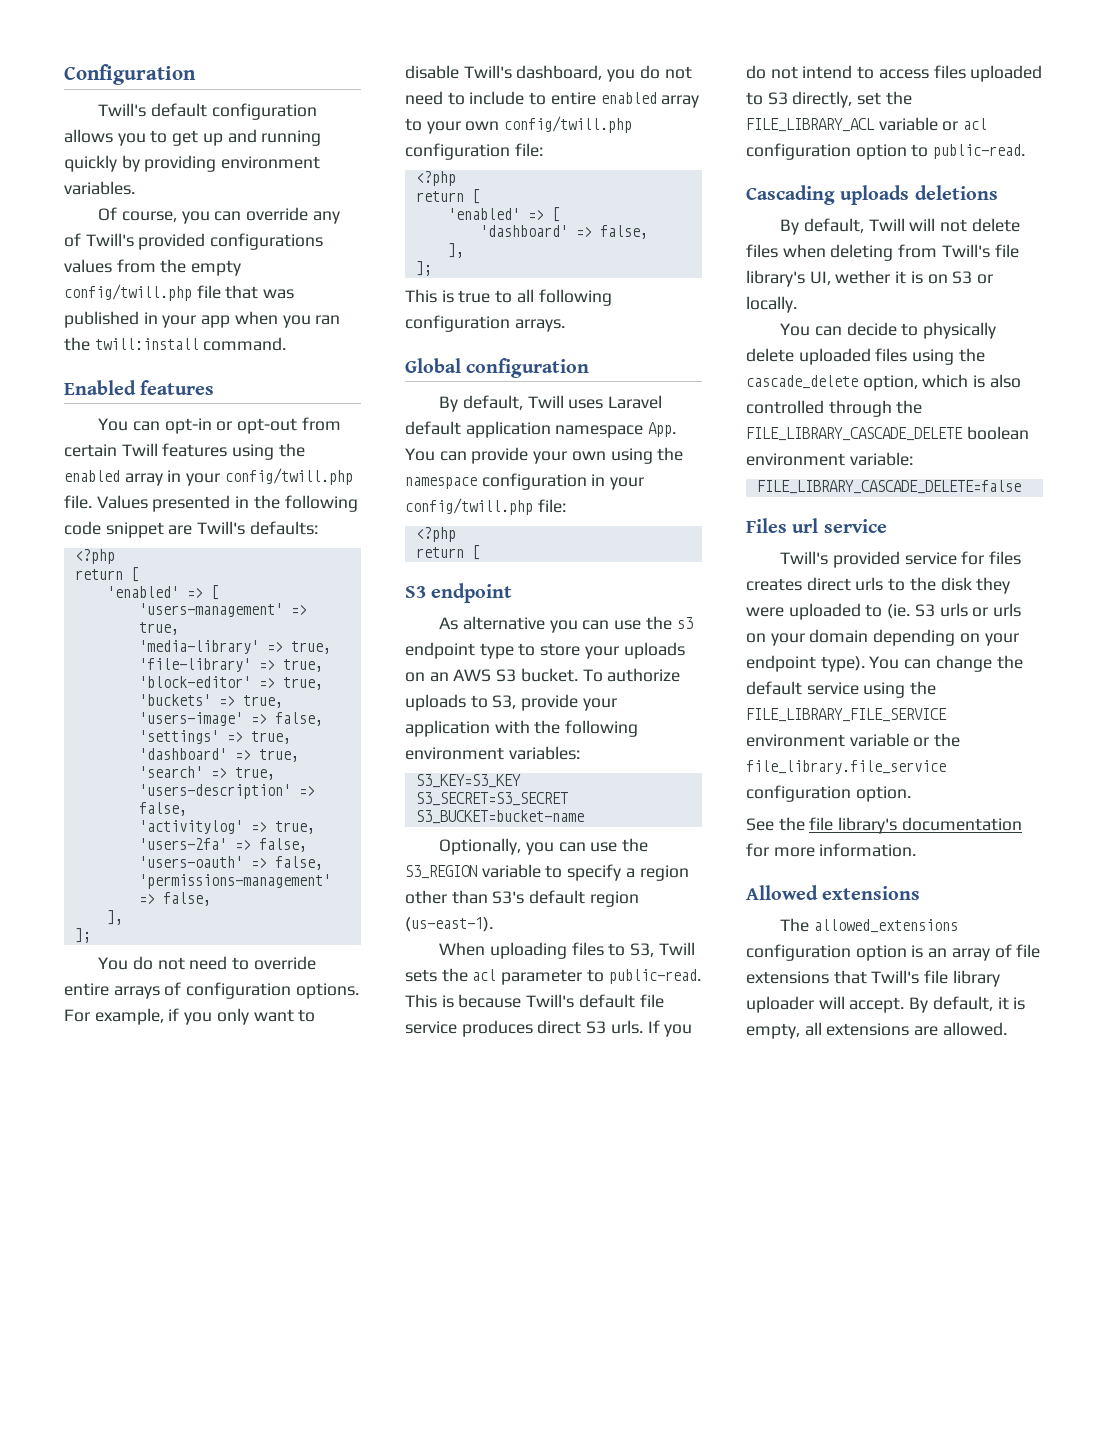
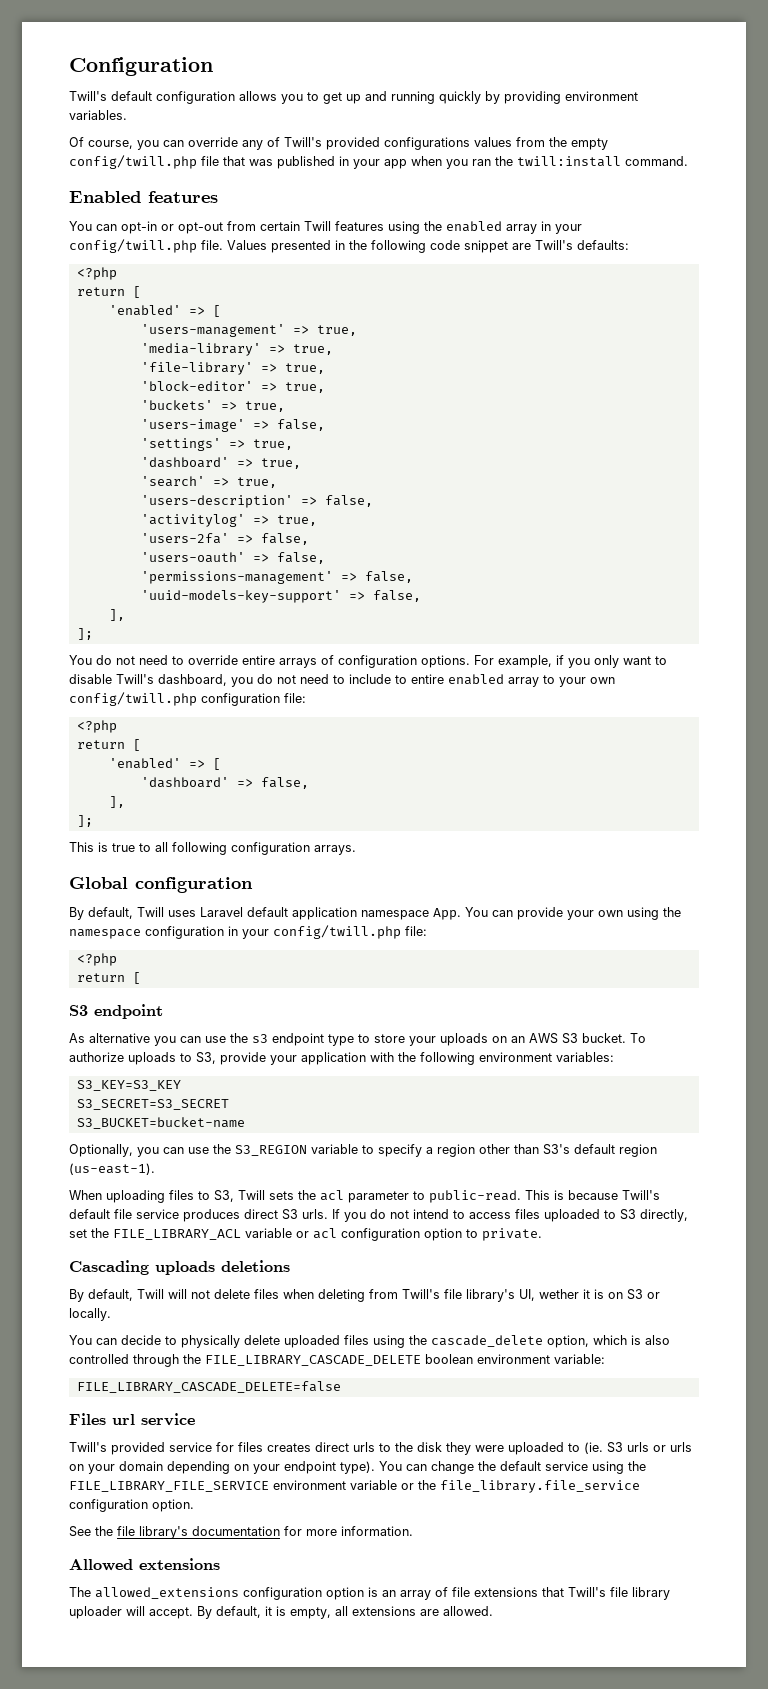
(211, 899) none -> [140,590,421,603] // 'uuid-models-key-support' => false,
[933,144,1026,159] public-read. -> [482,1228,542,1241] private.

